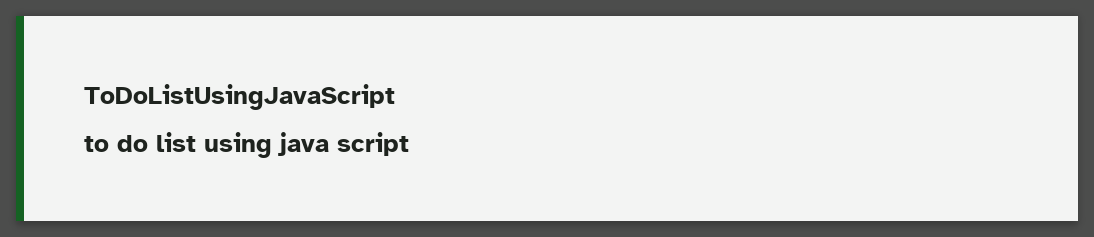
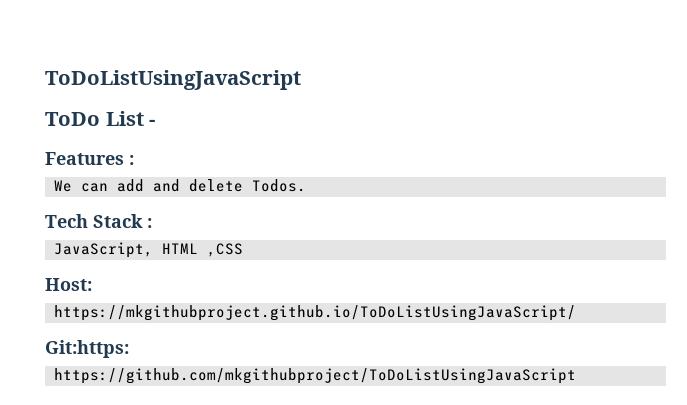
[84,132,409,158] to do list using java script -> [45,111,156,126] [45,152,134,165] [53,179,306,192] [45,214,152,228] [53,242,243,258] [45,278,92,291] [53,305,576,321] [45,340,129,358] [53,368,576,384] ToDo List - // Features : // We can add and delete Todos. // Tech Stack : // JavaScript, HTML ,CSS // Host: // https://mkgithubproject.github.io/ToDoListUsingJavaScript/ // Git:https: // https://github.com/mkgithubproject/ToDoListUsingJavaScript

